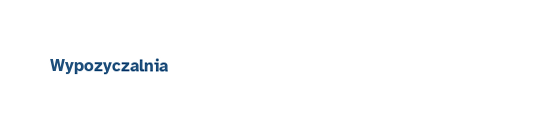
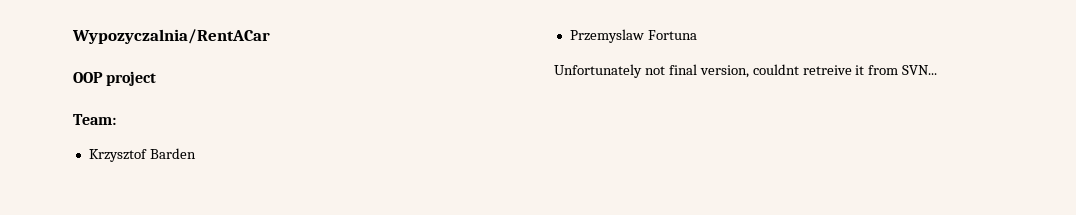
[49,57,169,75] Wypozyczalnia -> [72,29,270,44] [73,71,157,86] [73,114,116,125] [88,148,196,162] [569,29,697,43] [554,64,938,78] Wypozyczalnia/RentACar // OOP project // Team: // Krzysztof Barden // Przemyslaw Fortuna // Unfortunately not final version, couldnt retreive it from SVN...

